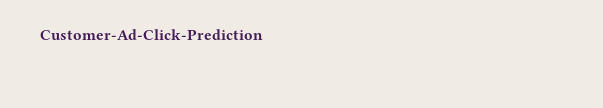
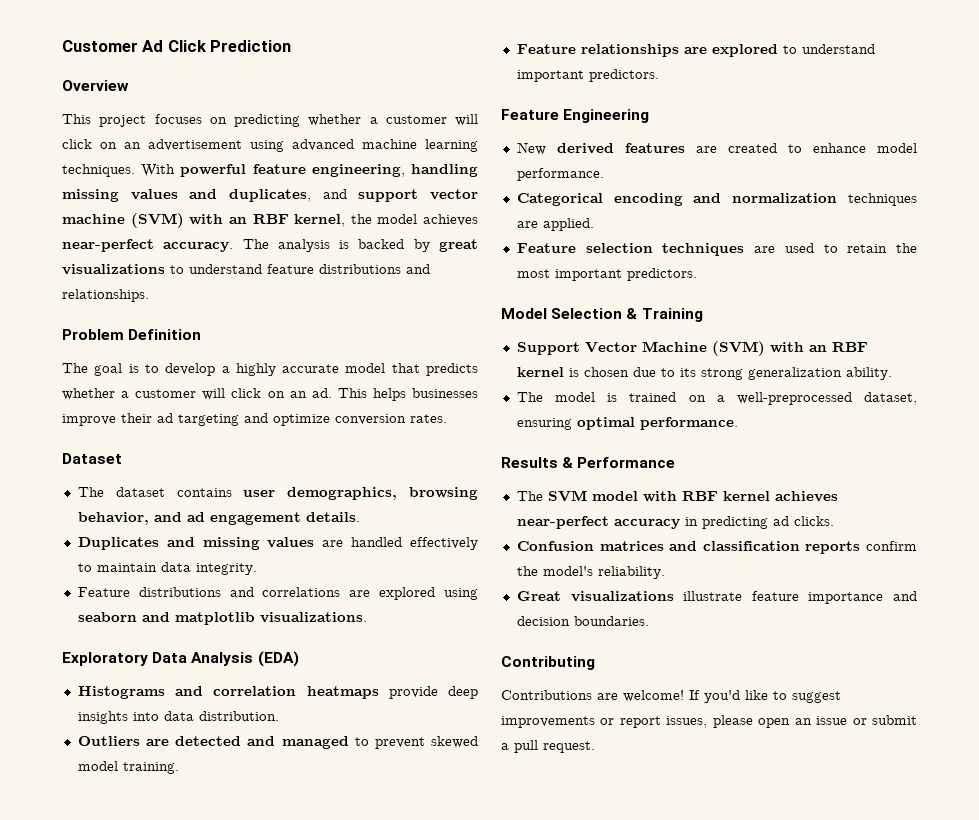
[40,29,263,40] Customer-Ad-Click-Prediction -> [62,40,292,52] [62,80,129,91] [62,114,478,127] [62,139,478,152] [62,164,478,177] [62,189,479,202] [62,213,478,228] [62,239,478,252] [62,264,430,275] [62,289,149,302] [62,329,202,340] [62,363,479,376] [62,388,478,401] [62,413,447,426] [62,453,122,464] [77,487,478,500] [77,512,360,525] [77,537,479,550] [77,562,257,575] [77,587,479,600] [77,612,367,625] [62,651,299,667] [77,686,478,699] [77,711,279,724] [77,736,478,749] [77,761,179,774] [516,44,875,57] [516,69,659,82] [501,109,650,123] [516,142,917,155] [516,168,604,181] [516,193,917,206] [516,218,594,231] [516,243,917,256] [516,268,697,281] [501,308,703,322] [516,341,868,356] [516,367,892,380] [516,392,917,405] [516,417,738,430] [501,457,676,468] [516,490,838,502] [516,516,834,529] [516,541,917,554] [516,566,665,579] [516,591,917,604] [516,616,649,626] [501,656,595,670] [501,690,841,703] [501,715,917,728] [501,740,595,753] Customer Ad Click Prediction // Overview // This project focuses on predicting whether a customer will click on an advertisement using advanced machine learning techniques. With powerful feature engineering, handling missing values and duplicates, and support vector machine (SVM) with an RBF kernel, the model achieves near-perfect accuracy. The analysis is backed by great visualizations to understand feature distributions and relationships. // Problem Definition // The goal is to develop a highly accurate model that predicts whether a customer will click on an ad. This helps businesses improve their ad targeting and optimize conversion rates. // Dataset // The dataset contains user demographics, browsing behavior, and ad engagement details. // Duplicates and missing values are handled effectively to maintain data integrity. // Feature distributions and correlations are explored using seaborn and matplotlib visualizations. // Exploratory Data Analysis (EDA) // Histograms and correlation heatmaps provide deep insights into data distribution. // Outliers are detected and managed to prevent skewed model training. // Feature relationships are explored to understand important predictors. // Feature Engineering // New derived features are created to enhance model performance. // Categorical encoding and normalization techniques are applied. // Feature selection techniques are used to retain the most important predictors. // Model Selection & Training // Support Vector Machine (SVM) with an RBF kernel is chosen due to its strong generalization ability. // The model is trained on a well-preprocessed dataset, ensuring optimal performance. // Results & Performance // The SVM model with RBF kernel achieves near-perfect accuracy in predicting ad clicks. // Confusion matrices and classification reports confirm the model's reliability. // Great visualizations illustrate feature importance and decision boundaries. // Contributing // Contributions are welcome! If you'd like to suggest improvements or report issues, please open an issue or submit a pull request.

